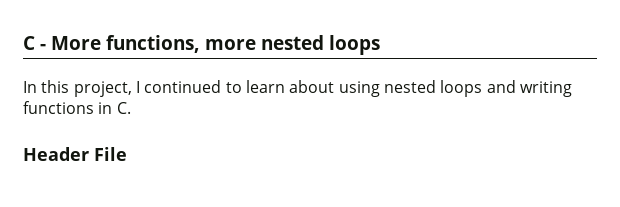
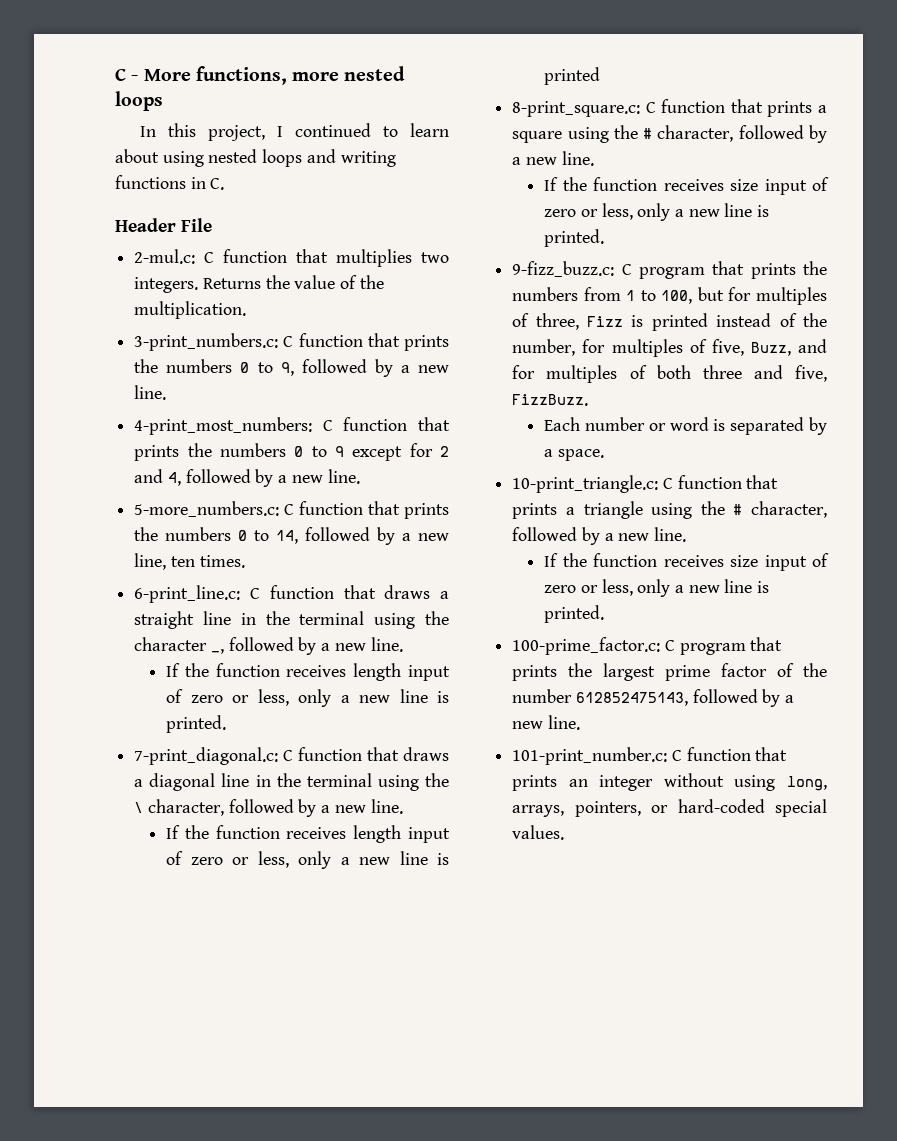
(127, 154) none -> [134,249,449,267] [134,275,384,293] [134,301,247,319] [134,333,449,351] [134,359,449,377] [134,385,167,400] [134,417,450,435] [134,443,449,461] [134,469,360,487] [134,501,449,519] [134,527,449,545] [134,553,245,570] [134,585,449,603] [134,611,449,629] [134,637,403,655] [166,663,450,681] [166,689,449,707] [166,715,227,733] [134,747,449,765] [134,773,449,791] [134,799,403,817] [166,825,450,843] [166,851,449,869] [544,67,601,85] [512,99,827,117] [512,125,827,143] [512,151,594,166] [544,177,829,195] [544,203,770,221] [544,229,605,247] [512,261,827,279] [512,287,827,305] [512,313,827,331] [512,339,827,357] [512,365,827,383] [512,394,589,406] [544,417,827,435] [544,449,604,461] [512,475,779,493] [512,501,827,519] [512,527,687,545] [544,553,829,571] [544,579,770,597] [544,605,605,623] [512,637,783,655] [512,663,827,681] [512,689,795,707] [512,715,580,730] [512,747,788,765] [512,773,827,791] [512,799,827,817] [512,825,565,840] // 2-mul.c: C function that multiplies two integers. Returns the value of the multiplication. // 3-print_numbers.c: C function that prints the numbers 0 to 9, followed by a new line. // 4-print_most_numbers: C function that prints the numbers 0 to 9 except for 2 and 4, followed by a new line. // 5-more_numbers.c: C function that prints the numbers 0 to 14, followed by a new line, ten times. // 6-print_line.c: C function that draws a straight line in the terminal using the character _, followed by a new line. // If the function receives length input of zero or less, only a new line is printed. // 7-print_diagonal.c: C function that draws a diagonal line in the terminal using the \ character, followed by a new line. // If the function receives length input of zero or less, only a new line is printed // 8-print_square.c: C function that prints a square using the # character, followed by a new line. // If the function receives size input of zero or less, only a new line is printed. // 9-fizz_buzz.c: C program that prints the numbers from 1 to 100, but for multiples of three, Fizz is printed instead of the number, for multiples of five, Buzz, and for multiples of both three and five, FizzBuzz. // Each number or word is separated by a space. // 10-print_triangle.c: C function that prints a triangle using the # character, followed by a new line. // If the function receives size input of zero or less, only a new line is printed. // 100-prime_factor.c: C program that prints the largest prime factor of the number 612852475143, followed by a new line. // 101-print_number.c: C function that prints an integer without using long, arrays, pointers, or hard-coded special values.

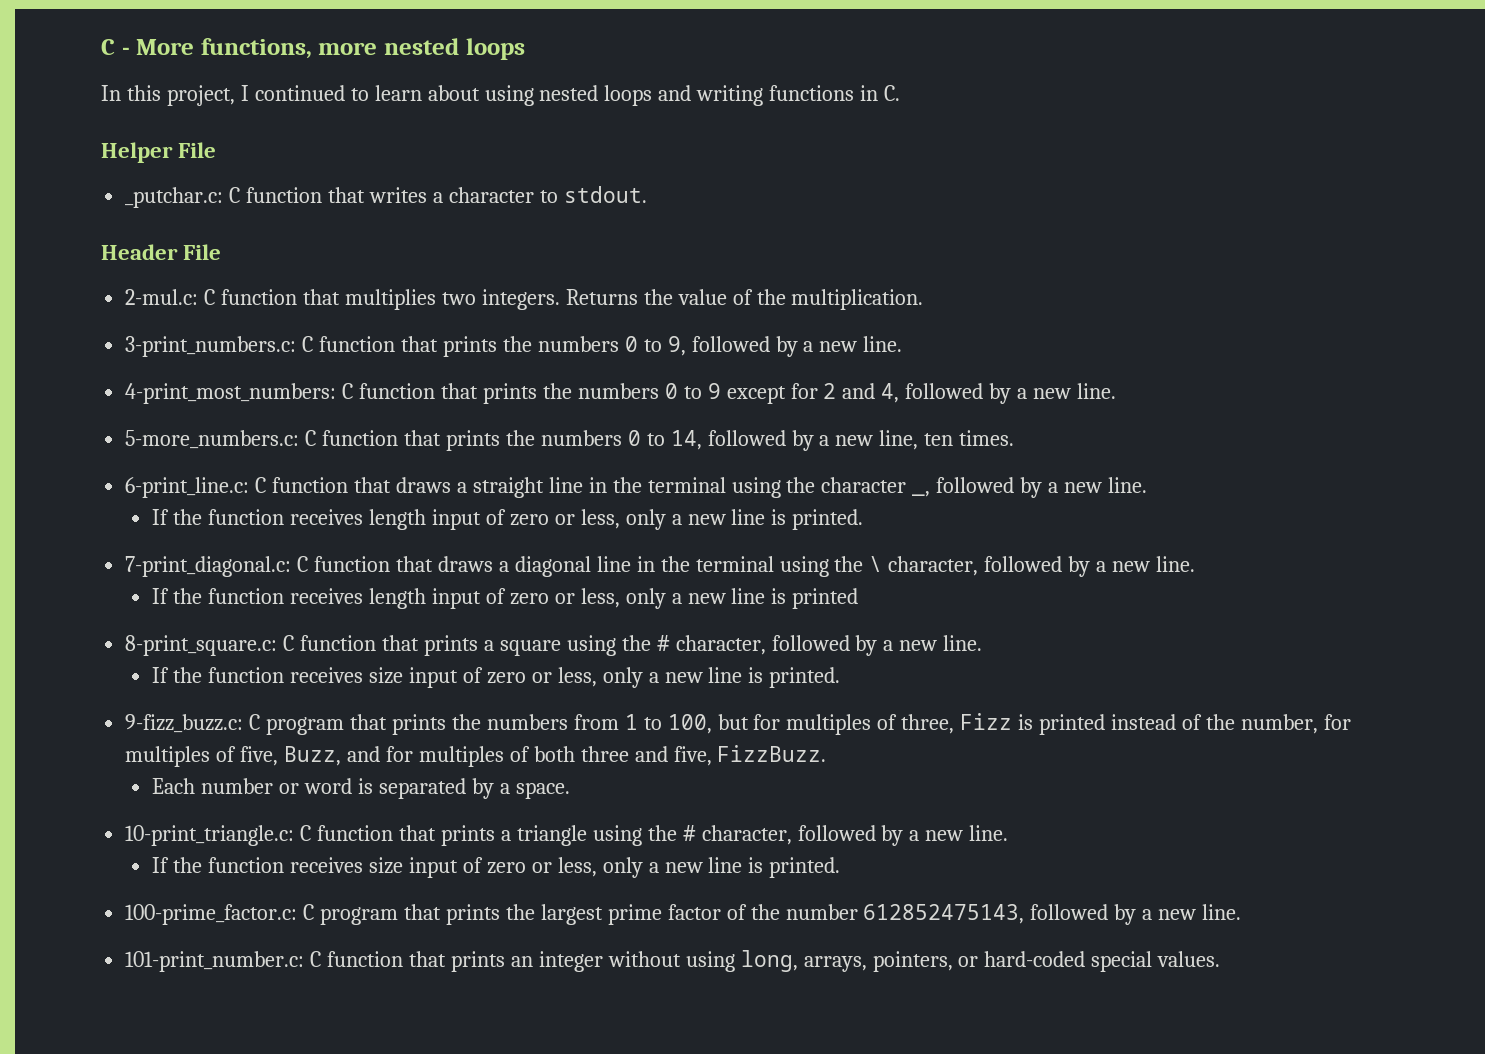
(225, 184) none -> [101,142,217,163] [125,186,647,208] // Helper File // _putchar.c: C function that writes a character to stdout.

